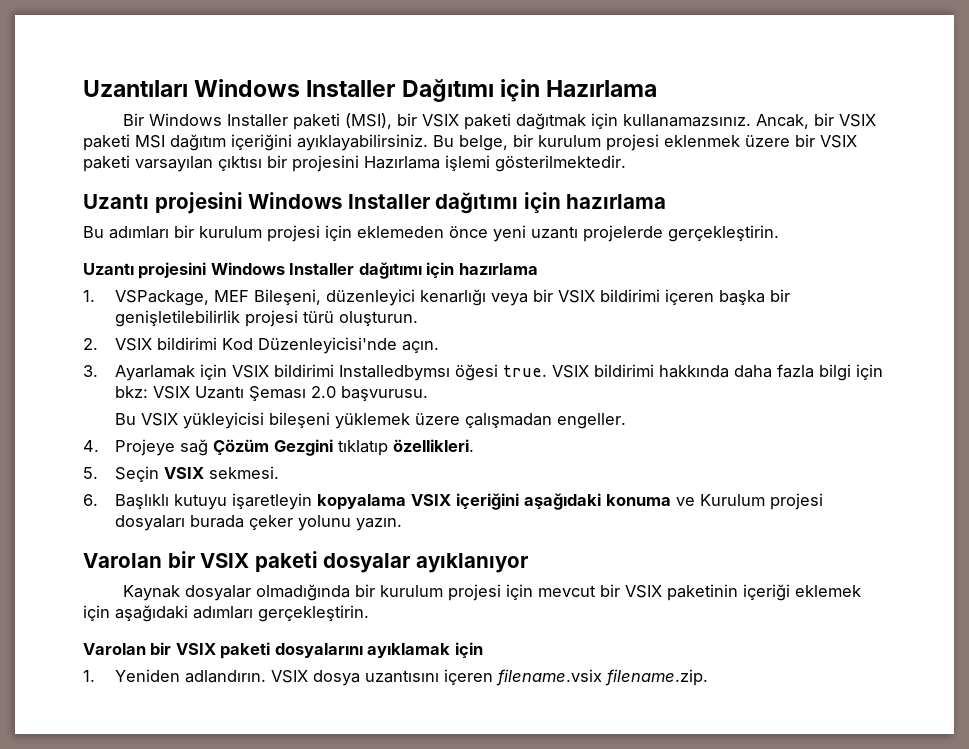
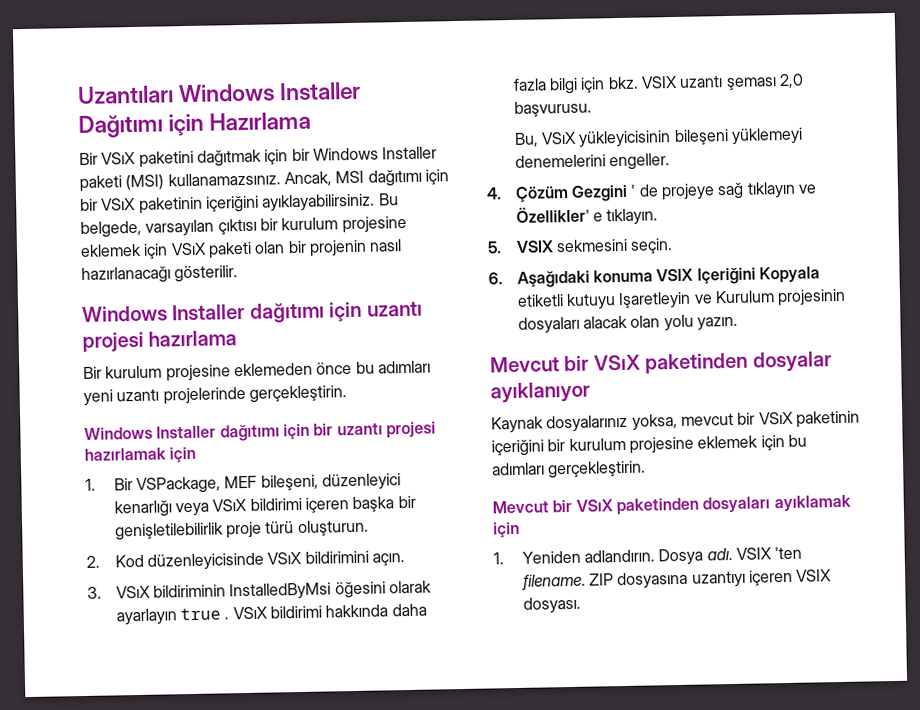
[149,113,877,130] [83,134,857,151] [83,155,626,172] [83,192,667,214] [83,225,488,242] Windows Installer paketi (MSI), bir VSIX paketi dağıtmak için kullanamazsınız. Ancak, bir VSIX paketi MSI dağıtım içeriğini ayıklayabilirsiniz. Bu belge, bir kurulum projesi eklenmek üzere bir VSIX paketi varsayılan çıktısı bir projesini Hazırlama işlemi gösterilmektedir. // Uzantı projesini Windows Installer dağıtımı için hazırlama // Bu adımları bir kurulum projesi için eklemeden önce -> [101,146,438,168] [79,169,449,193] [80,193,399,214] [80,215,407,238] [80,239,403,259] [81,265,239,284] [82,301,423,323] [82,330,238,353] [83,360,431,382] VSıX paketini dağıtmak için bir Windows Installer paketi (MSI) kullanamazsınız. Ancak, MSI dağıtımı için bir VSıX paketinin içeriğini ayıklayabilirsiniz. Bu belgede, varsayılan çıktısı bir kurulum projesine eklemek için VSıX paketi olan bir projenin nasıl hazırlanacağı gösterilir. // Windows Installer dağıtımı için uzantı projesi hazırlama // Bir kurulum projesine eklemeden önce bu adımları
[583,225,779,242] [83,262,538,279] [83,290,95,302] projelerde gerçekleştirin. // Uzantı projesini Windows Installer dağıtımı için hazırlama // 1. -> [162,385,347,405] [84,421,436,442] [84,446,197,463] [85,478,133,491] projelerinde gerçekleştirin. // Windows Installer dağıtımı için bir uzantı projesi hazırlamak için // 1. Bir
[254,289,322,305] Bileşeni, -> [260,474,319,491] bileşeni,
[533,289,596,303] bir VSIX -> [212,498,248,512] VSıX
[245,310,299,327] projesi -> [225,521,262,539] proje
[115,337,440,354] [83,364,590,381] VSIX bildirimi Kod Düzenleyicisi'nde açın. // 3. Ayarlamak için VSIX bildirimi Installedbymsı öğesi true. VSIX -> [114,550,405,571] [87,580,432,601] [115,606,268,626] Kod düzenleyicisinde VSıX bildirimini açın. // 3. VSıX bildiriminin InstalledByMsi öğesini olarak ayarlayın true . VSıX
[115,386,429,401] [115,412,627,429] [83,439,475,456] [83,466,280,482] [83,493,824,510] [115,515,403,531] [83,551,528,573] [123,584,862,601] [83,605,188,622] bkz: VSIX Uzantı Şeması 2.0 başvurusu. // Bu VSIX yükleyicisi bileşeni yüklemek üzere çalışmadan engeller. // 4. Projeye sağ Çözüm Gezgini tıklatıp özellikleri. // 5. Seçin VSIX sekmesi. // 6. Başlıklı kutuyu işaretleyin kopyalama VSIX içeriğini aşağıdaki konuma ve Kurulum projesi dosyaları burada çeker yolunu yazın. // Varolan bir VSIX paketi dosyalar ayıklanıyor // Kaynak dosyalar olmadığında bir kurulum projesi için mevcut bir VSIX paketinin içeriği eklemek için aşağıdaki -> [607,73,804,91] [513,100,592,117] [513,127,803,148] [514,153,670,171] [486,181,817,202] [515,205,659,226] [487,238,674,254] [488,266,820,288] [516,288,847,311] [517,314,738,334] [490,351,832,374] [490,381,590,404] [491,410,860,434] [491,434,807,457] bkz. VSIX uzantı şeması 2,0 başvurusu. // Bu, VSıX yükleyicisinin bileşeni yüklemeyi denemelerini engeller. // 4. Çözüm Gezgini ' de projeye sağ tıklayın ve Özellikler' e tıklayın. // 5. VSIX sekmesini seçin. // 6. Aşağıdaki konuma VSIX Içeriğini Kopyala etiketli kutuyu Işaretleyin ve Kurulum projesinin dosyaları alacak olan yolu yazın. // Mevcut bir VSıX paketinden dosyalar ayıklanıyor // Kaynak dosyalarınız yoksa, mevcut bir VSıX paketinin içeriğini bir kurulum projesine eklemek için bu
[83,642,363,659] Varolan bir VSIX paketi dosyalarını -> [492,496,771,516] Mevcut bir VSıX paketinden dosyaları
[271,669,709,686] VSIX dosya uzantısını içeren filename.vsix filename.zip. -> [658,546,803,566] [520,569,833,591] [522,596,581,614] Dosya adı. VSIX 'ten filename. ZIP dosyasına uzantıyı içeren VSIX dosyası.

